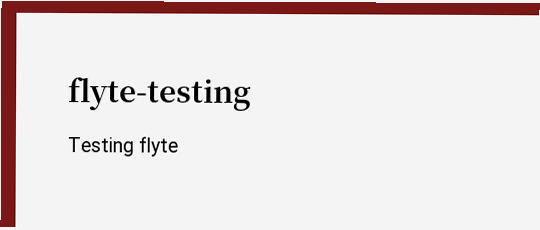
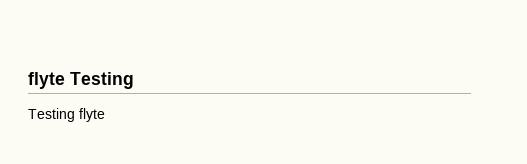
[68,77,252,111] flyte-testing -> [28,72,134,89] flyte Testing

